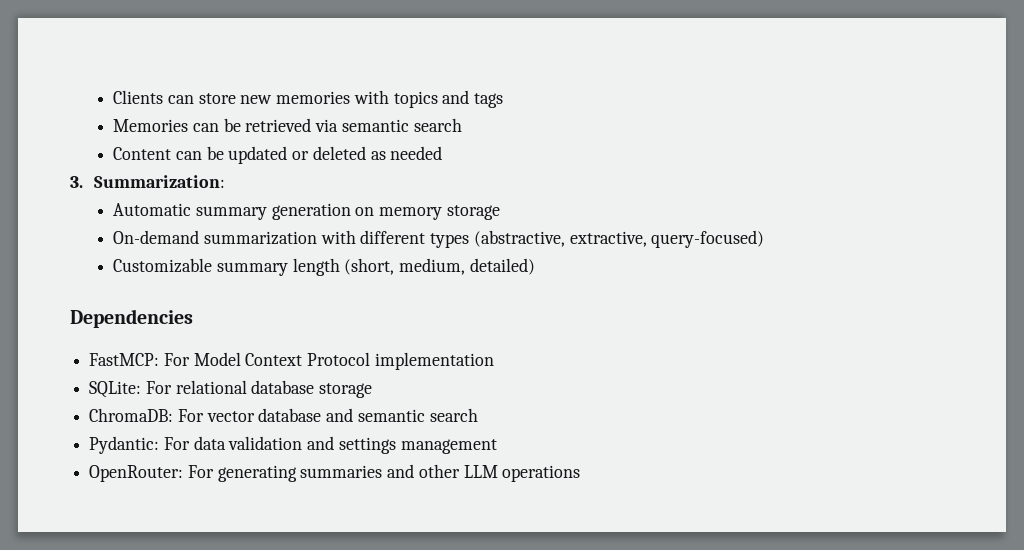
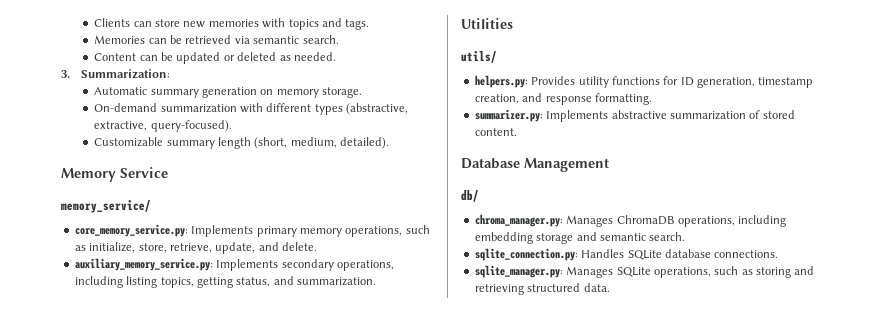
[474,93,504,108] tags -> [345,19,370,30] tags.
[413,118,462,132] search -> [302,35,339,44] search.
[390,146,443,160] needed -> [293,52,336,61] needed.
[446,205,500,220] storage -> [322,87,363,98] storage.
[651,230,765,248] query-focused) -> [150,120,232,132] query-focused).
[469,258,535,275] [70,309,193,328] [89,352,494,370] [89,380,373,398] [89,408,478,422] [89,436,497,454] [89,464,581,482] detailed) // Dependencies // FastMCP: For Model Context Protocol implementation // SQLite: For relational database storage // ChromaDB: For vector database and semantic search // Pydantic: For data validation and settings management // OpenRouter: For generating summaries and other LLM operations -> [340,137,390,149] [61,167,168,182] [61,200,151,213] [74,224,430,237] [74,242,317,254] [74,258,394,271] [74,276,376,288] [461,18,513,29] [461,51,497,63] [474,75,814,88] [474,93,652,105] [474,109,795,122] [474,128,517,136] [461,158,609,172] [461,190,479,202] [474,214,787,227] [474,232,686,244] [474,248,779,261] [474,265,815,278] [474,283,610,295] detailed). // Memory Service // memory_service/ // core_memory_service.py: Implements primary memory operations, such as initialize, store, retrieve, update, and delete. // auxiliary_memory_service.py: Implements secondary operations, including listing topics, getting status, and summarization. // Utilities // utils/ // helpers.py: Provides utility functions for ID generation, timestamp creation, and response formatting. // summarizer.py: Implements abstractive summarization of stored content. // Database Management // db/ // chroma_manager.py: Manages ChromaDB operations, including embedding storage and semantic search. // sqlite_connection.py: Handles SQLite database connections. // sqlite_manager.py: Manages SQLite operations, such as storing and retrieving structured data.

